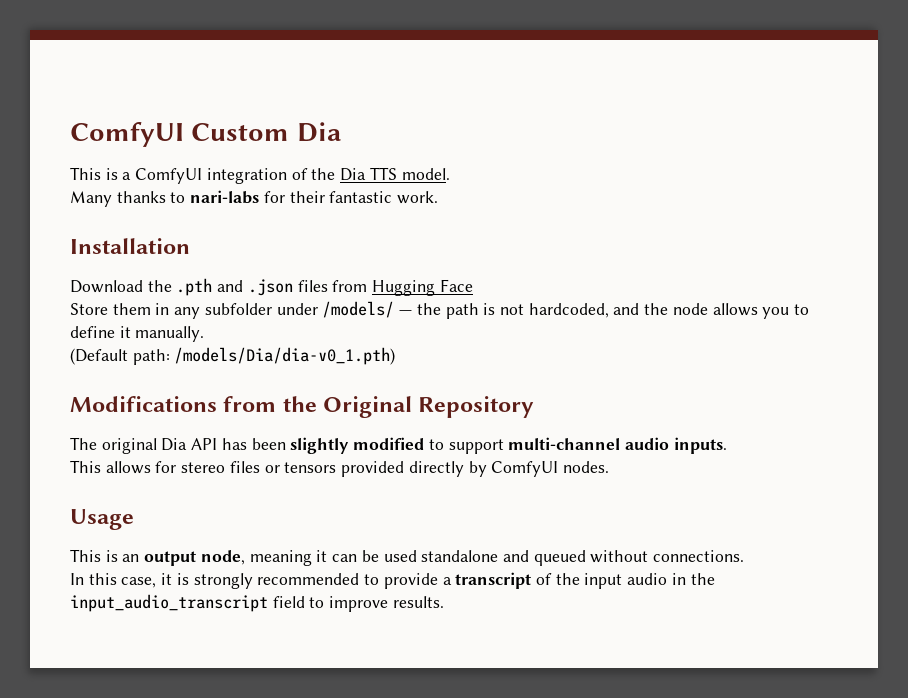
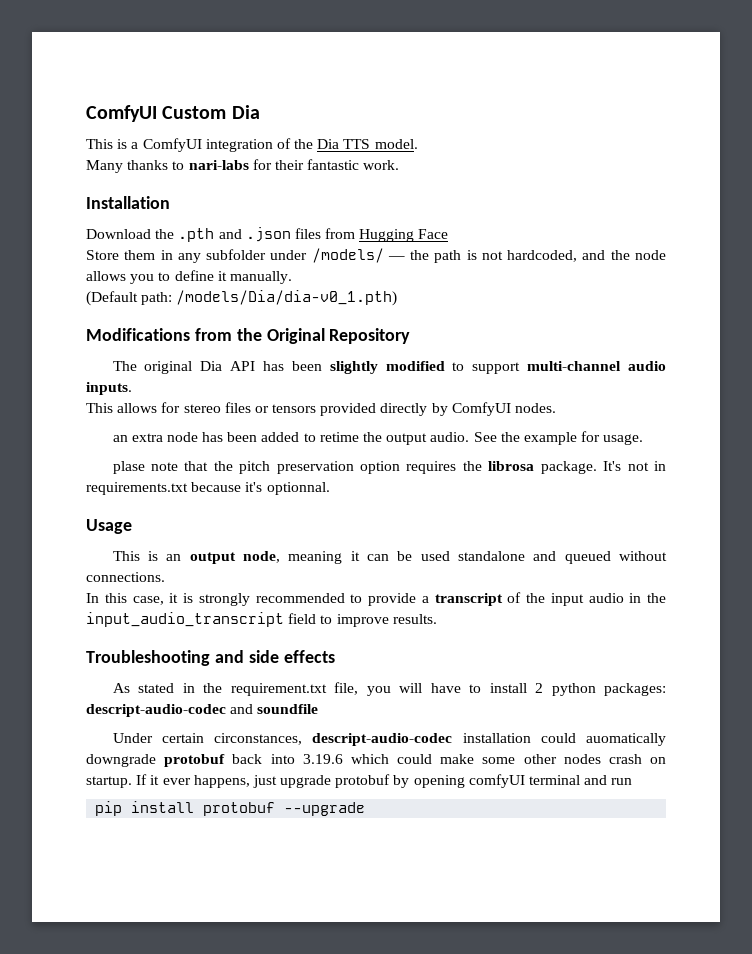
(609, 467) none -> [112,431,644,445] [112,461,666,474] [86,482,330,495] // an extra node has been added to retime the output audio. See the example for usage. // plase note that the pitch preservation option requires the librosa package. It's not in requirements.txt because it's optionnal.
(444, 602) none -> [86,650,335,666] [112,682,667,696] [86,704,319,717] [112,733,666,746] [86,754,666,767] [86,774,633,788] [95,801,366,816] // Troubleshooting and side effects // As stated in the requirement.txt file, you will have to install 2 python packages: descript-audio-codec and soundfile // Under certain circonstances, descript-audio-codec installation could auomatically downgrade protobuf back into 3.19.6 which could make some other nodes crash on startup. If it ever happens, just upgrade protobuf by opening comfyUI terminal and run // pip install protobuf --upgrade

